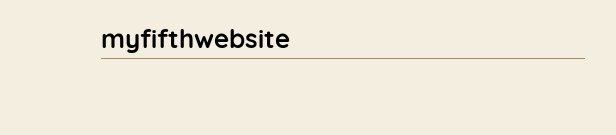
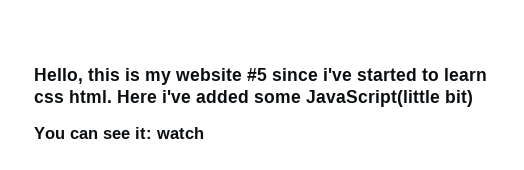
[101,29,290,53] myfifthwebsite -> [34,68,487,85] [34,90,473,107] [34,127,204,139] Hello, this is my website #5 since i've started to learn css html. Here i've added some JavaScript(little bit) // You can see it: watch

